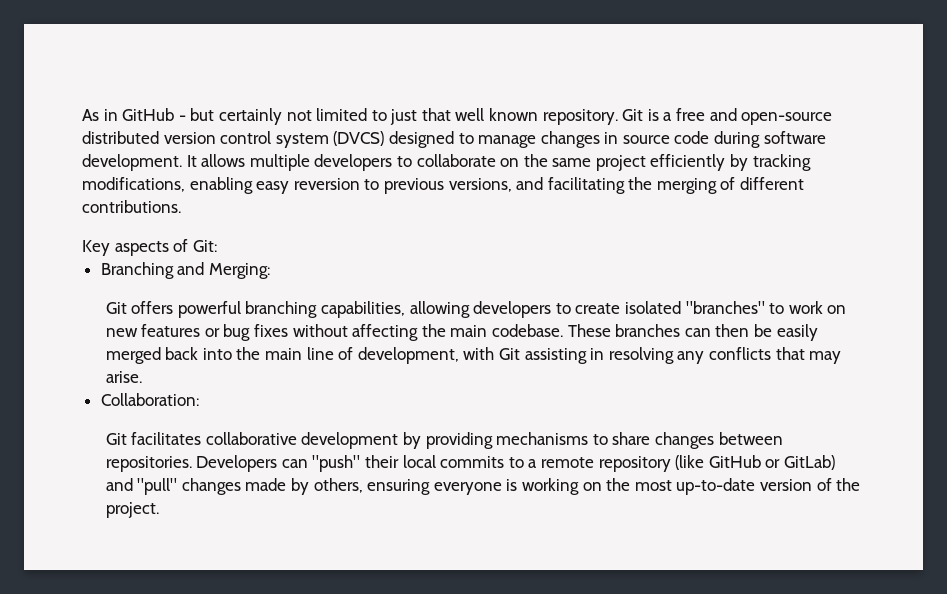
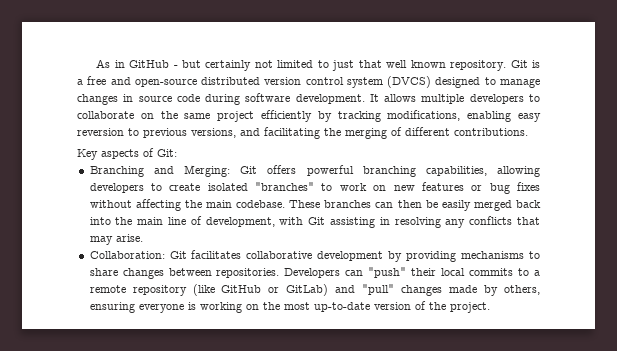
(270, 271) // -> (230, 171) none
(199, 399) // -> (165, 255) none

